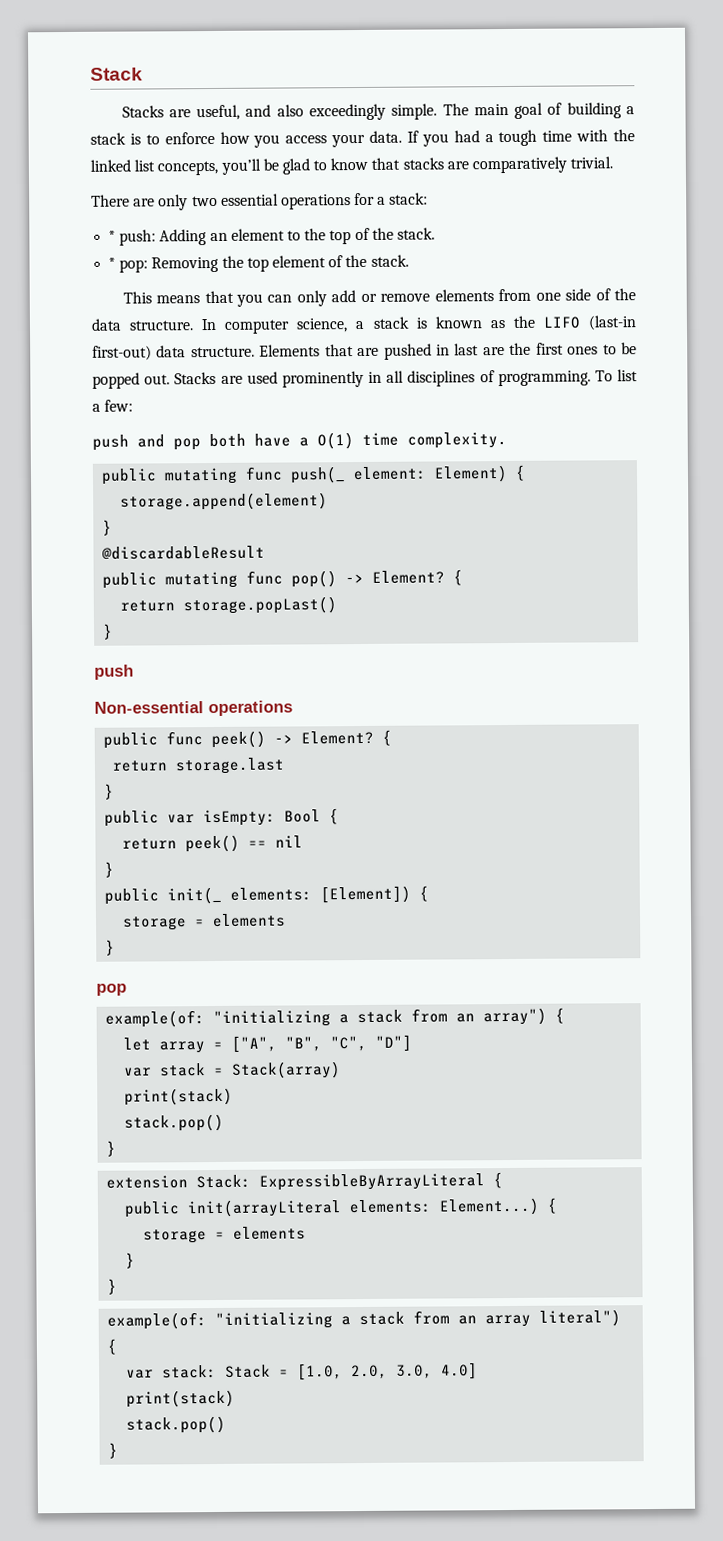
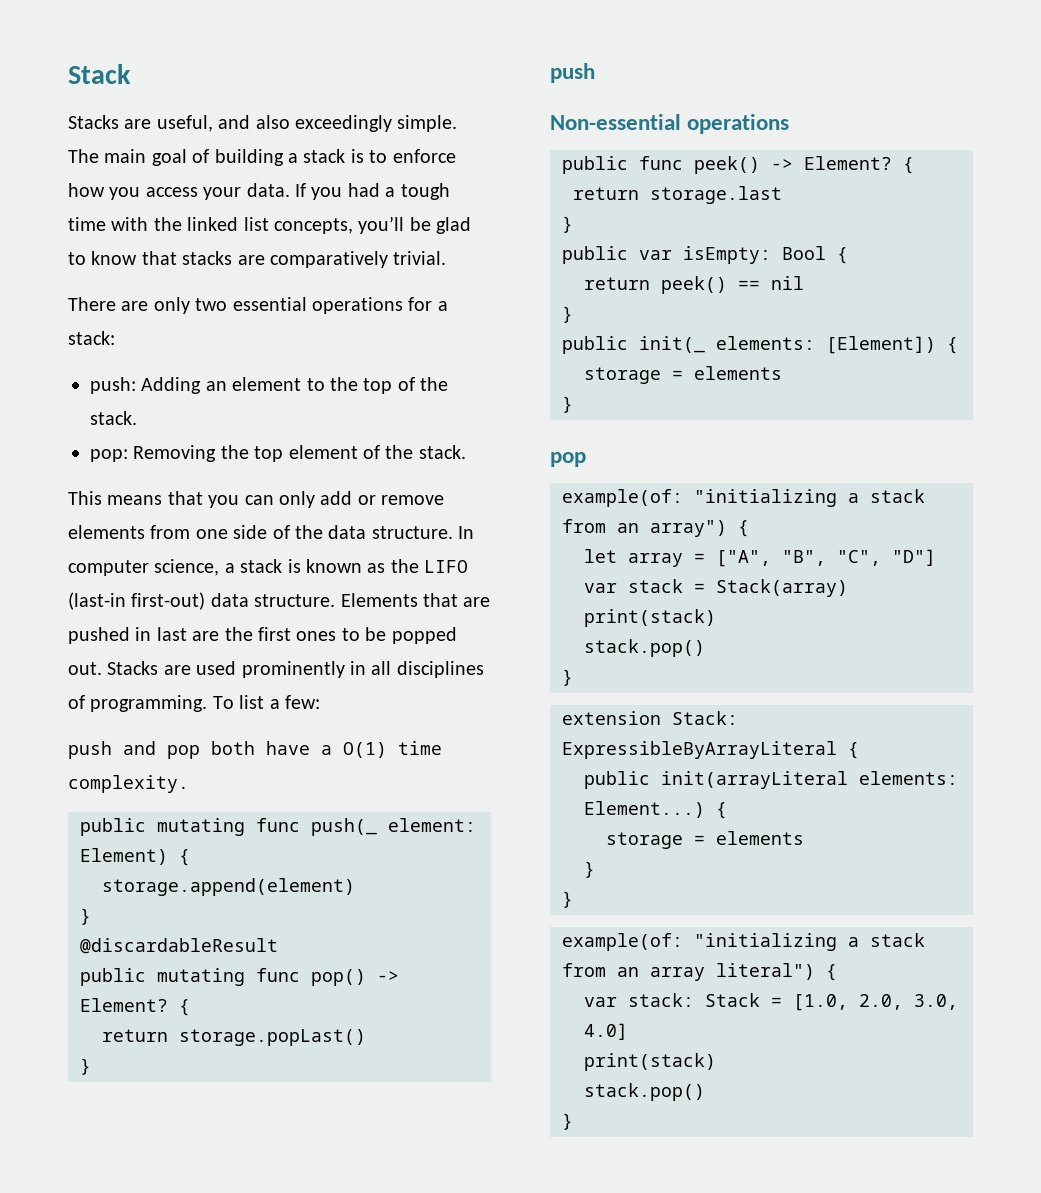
[108,230,117,242] * -> (115, 338) none
[108,257,117,269] * -> (137, 418) none

